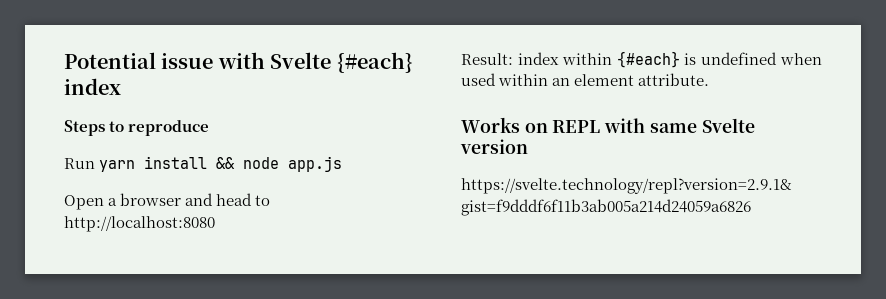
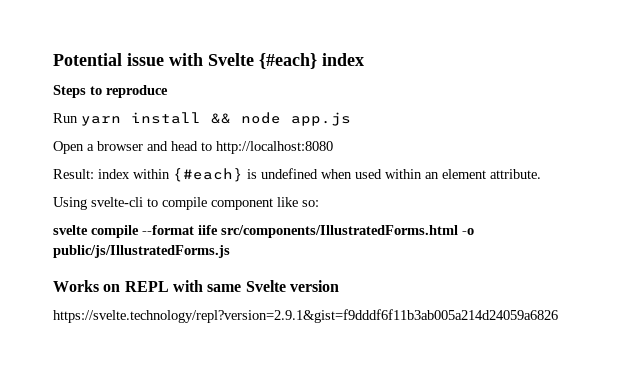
(710, 79) none -> [53,197,319,210] [53,225,474,238] [53,245,230,258] // Using svelte-cli to compile component like so: // svelte compile --format iife src/components/IllustratedForms.html -o public/js/IllustratedForms.js

